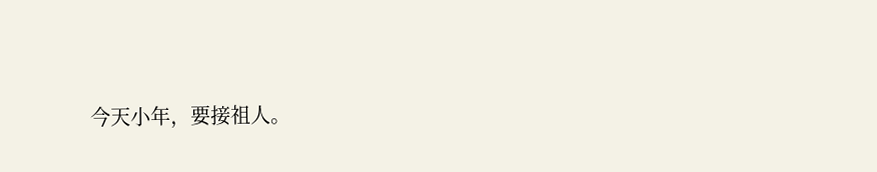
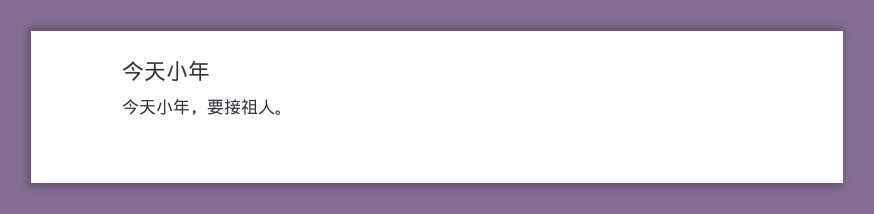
[90,105,171,128] 今天小年 -> [122,60,210,82] [122,98,190,115] 今天小年 // 今天小年

